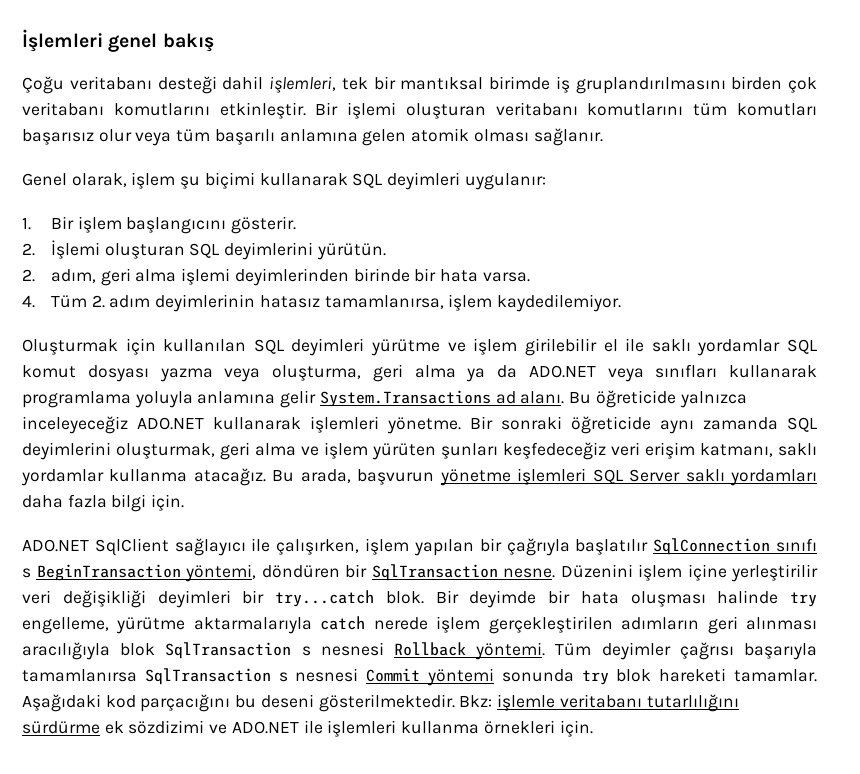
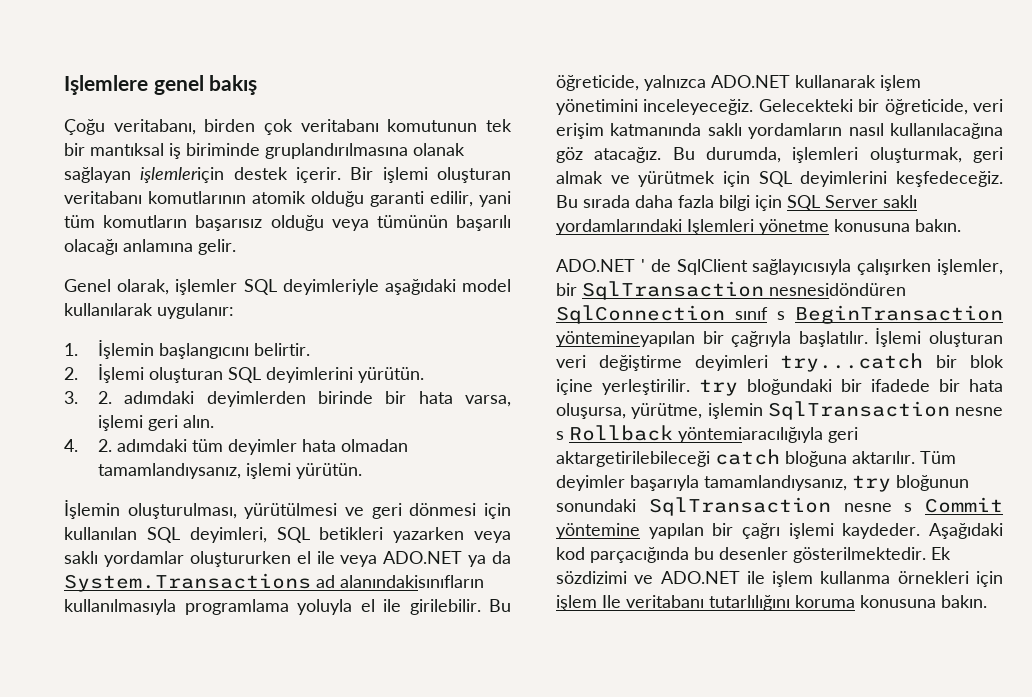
[22,29,103,52] İşlemleri -> [64,75,148,95] Işlemlere
[69,76,817,94] [22,102,818,119] [22,128,603,146] [22,172,546,190] [22,216,297,234] veritabanı desteği dahil işlemleri, tek bir mantıksal birimde iş gruplandırılmasını birden çok veritabanı komutlarını etkinleştir. Bir işlemi oluşturan veritabanı komutlarını tüm komutları başarısız olur veya tüm başarılı anlamına gelen atomik olması sağlanır. // Genel olarak, işlem şu biçimi kullanarak SQL deyimleri uygulanır: // 1. Bir işlem başlangıcını gösterir. -> [113,119,512,135] [64,143,465,159] [64,167,511,183] [64,191,511,207] [64,215,512,231] [64,239,236,255] [64,279,511,295] [64,303,234,319] [64,340,310,359] veritabanı, birden çok veritabanı komutunun tek bir mantıksal iş biriminde gruplandırılmasına olanak sağlayan işlemleriçin destek içerir. Bir işlemi oluşturan veritabanı komutlarının atomik olduğu garanti edilir, yani tüm komutların başarısız olduğu veya tümünün başarılı olacağı anlamına gelir. // Genel olarak, işlemler SQL deyimleriyle aşağıdaki model kullanılarak uygulanır: // 1. İşlemin başlangıcını belirtir.
[22,268,530,286] [22,294,622,312] [22,338,819,356] [22,364,817,382] [22,390,747,408] [22,416,818,434] [22,442,817,460] [21,468,817,486] [22,494,185,512] [22,538,818,556] [22,564,818,582] [22,590,817,608] [22,616,818,634] [22,642,818,660] [22,668,817,686] [22,694,739,712] [22,721,124,734] 2. adım, geri alma işlemi deyimlerinden birinde bir hata varsa. // 4. Tüm 2. adım deyimlerinin hatasız tamamlanırsa, işlem kaydedilemiyor. // Oluşturmak için kullanılan SQL deyimleri yürütme ve işlem girilebilir el ile saklı yordamlar SQL komut dosyası yazma veya oluşturma, geri alma ya da ADO.NET veya sınıfları kullanarak programlama yoluyla anlamına gelir System.Transactions ad alanı. Bu öğreticide yalnızca inceleyeceğiz ADO.NET kullanarak işlemleri yönetme. Bir sonraki öğreticide aynı zamanda SQL deyimlerini oluşturmak, geri alma ve işlem yürüten şunları keşfedeceğiz veri erişim katmanı, saklı yordamlar kullanma atacağız. Bu arada, başvurun yönetme işlemleri SQL Server saklı yordamları daha fazla bilgi için. // ADO.NET SqlClient sağlayıcı ile çalışırken, işlem yapılan bir çağrıyla başlatılır SqlConnection sınıfı s BeginTransaction yöntemi, döndüren bir SqlTransaction nesne. Düzenini işlem içine yerleştirilir veri değişikliği deyimleri bir try...catch blok. Bir deyimde bir hata oluşması halinde try engelleme, yürütme aktarmalarıyla catch nerede işlem gerçekleştirilen adımların geri alınması aracılığıyla blok SqlTransaction s nesnesi Rollback yöntemi. Tüm deyimler çağrısı başarıyla tamamlanırsa SqlTransaction s nesnesi Commit yöntemi sonunda try blok hareketi tamamlar. Aşağıdaki kod parçacığını bu deseni gösterilmektedir. Bkz: işlemle veritabanı tutarlılığını sürdürme ek -> [64,391,512,407] [97,415,214,431] [64,439,408,455] [97,463,362,479] [64,500,512,519] [64,527,511,543] [64,551,511,567] [64,573,484,592] [64,599,511,615] [556,75,921,91] [556,99,1003,115] [556,123,1003,139] [556,147,1003,163] [556,171,1003,187] [556,195,917,211] [556,219,961,235] [556,259,1003,275] [556,281,906,300] [556,305,1003,324] [556,328,1003,347] [556,353,1004,372] [556,379,1003,396] [556,401,1003,420] [556,425,858,443] [556,449,956,467] [556,475,969,492] [556,497,1003,516] [556,523,1003,539] [556,547,951,563] 3. 2. adımdaki deyimlerden birinde bir hata varsa, işlemi geri alın. // 4. 2. adımdaki tüm deyimler hata olmadan tamamlandıysanız, işlemi yürütün. // İşlemin oluşturulması, yürütülmesi ve geri dönmesi için kullanılan SQL deyimleri, SQL betikleri yazarken veya saklı yordamlar oluştururken el ile veya ADO.NET ya da System.Transactions ad alanındakisınıfların kullanılmasıyla programlama yoluyla el ile girilebilir. Bu öğreticide, yalnızca ADO.NET kullanarak işlem yönetimini inceleyeceğiz. Gelecekteki bir öğreticide, veri erişim katmanında saklı yordamların nasıl kullanılacağına göz atacağız. Bu durumda, işlemleri oluşturmak, geri almak ve yürütmek için SQL deyimlerini keşfedeceğiz. Bu sırada daha fazla bilgi için SQL Server saklı yordamlarındaki Işlemleri yönetme konusuna bakın. // ADO.NET ' de SqlClient sağlayıcısıyla çalışırken işlemler, bir SqlTransaction nesnesidöndüren SqlConnection sınıf s BeginTransaction yöntemineyapılan bir çağrıyla başlatılır. İşlemi oluşturan veri değiştirme deyimleri try...catch bir blok içine yerleştirilir. try bloğundaki bir ifadede bir hata oluşursa, yürütme, işlemin SqlTransaction nesne s Rollback yöntemiaracılığıyla geri aktargetirilebileceği catch bloğuna aktarılır. Tüm deyimler başarıyla tamamlandıysanız, try bloğunun sonundaki SqlTransaction nesne s Commit yöntemine yapılan bir çağrı işlemi kaydeder. Aşağıdaki kod parçacığında bu desenler gösterilmektedir. Ek
[327,720,397,737] işlemleri -> [772,571,814,587] işlem
[559,720,593,737] için. -> [976,571,1003,587] [556,595,987,611] için işlem Ile veritabanı tutarlılığını koruma konusuna bakın.

